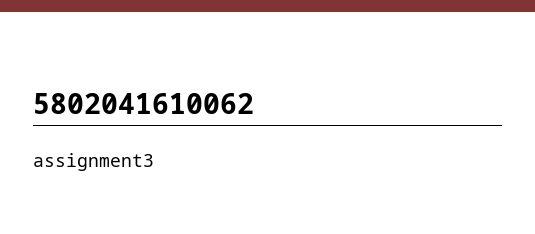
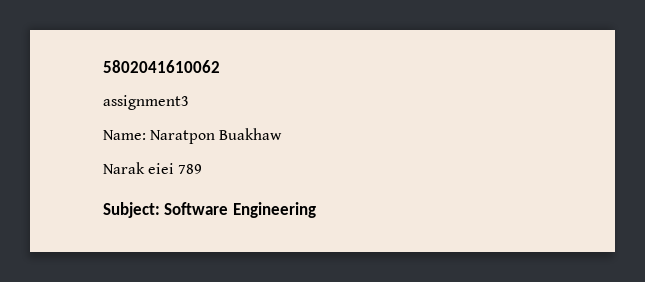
(154, 162) none -> [103,128,283,144] [103,162,203,174] [103,202,316,218] // Name: Naratpon Buakhaw // Narak eiei 789 // Subject: Software Engineering

